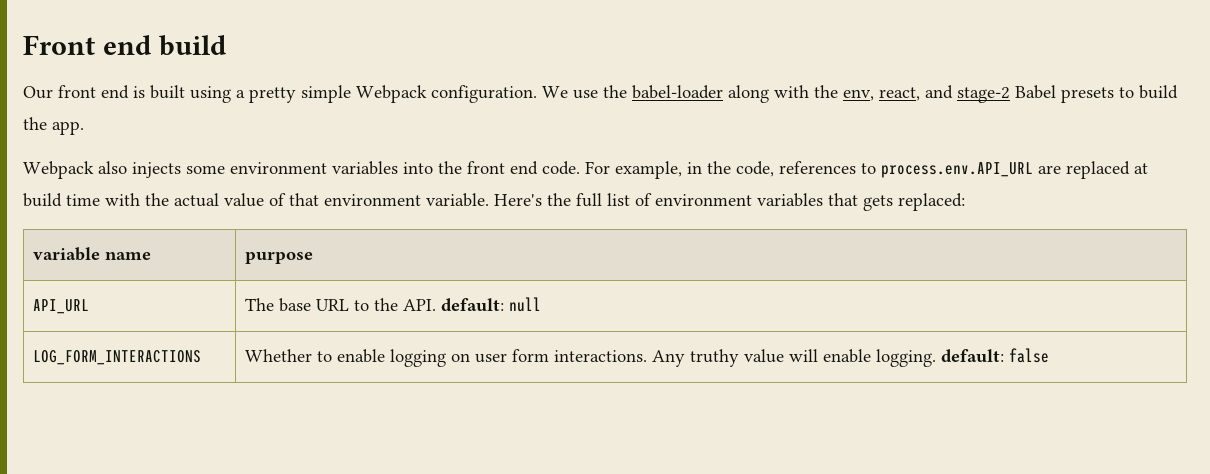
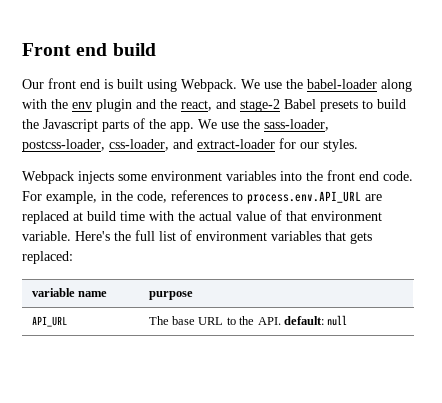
[236,85,537,103] a pretty simple Webpack configuration. -> [181,79,237,92] Webpack.
[843,89,874,101] env, -> [72,99,177,112] env plugin and the
[52,121,84,135] [23,161,127,179] app. // Webpack also -> [43,118,329,132] [22,138,358,152] [22,171,74,184] Javascript parts of the app. We use the sass-loader, postcss-loader, css-loader, and extract-loader for our styles. // Webpack
[33,350,202,365] [245,348,1050,367] // LOG_FORM_INTERACTIONS | Whether to enable logging on user form interactions. Any truthy value will enable logging. default: false -> (348, 320) none

